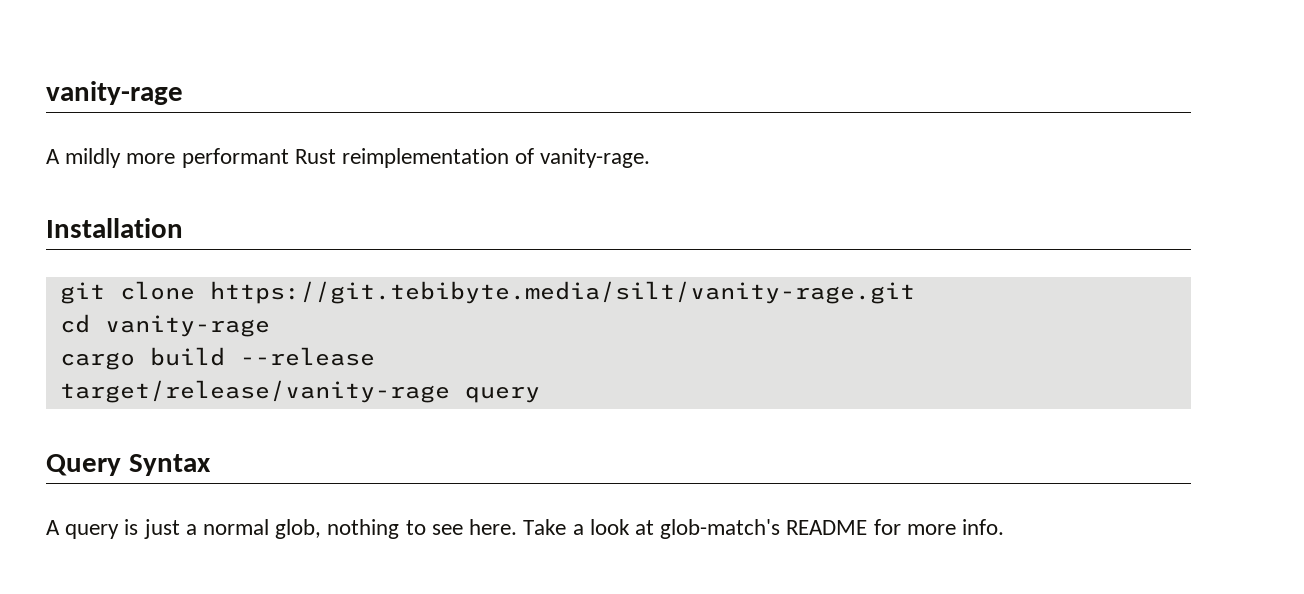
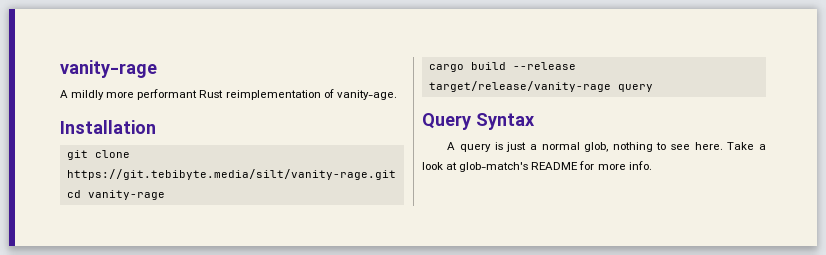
[540,148,651,168] vanity-rage. -> [336,90,397,100] vanity-age.

